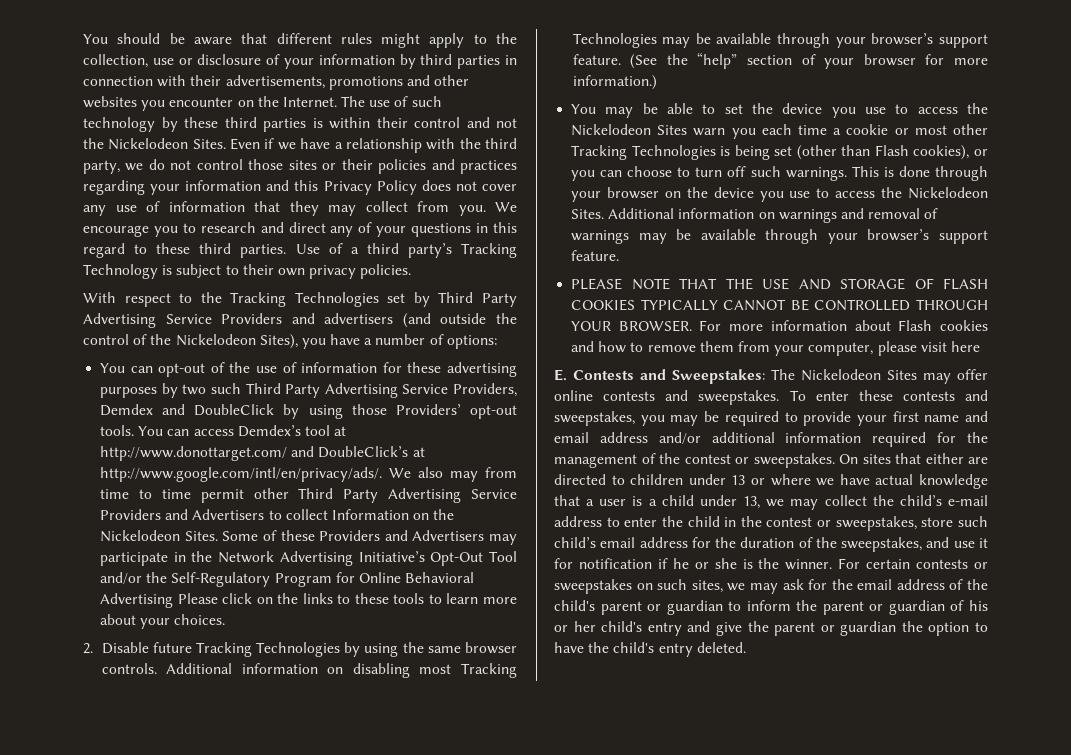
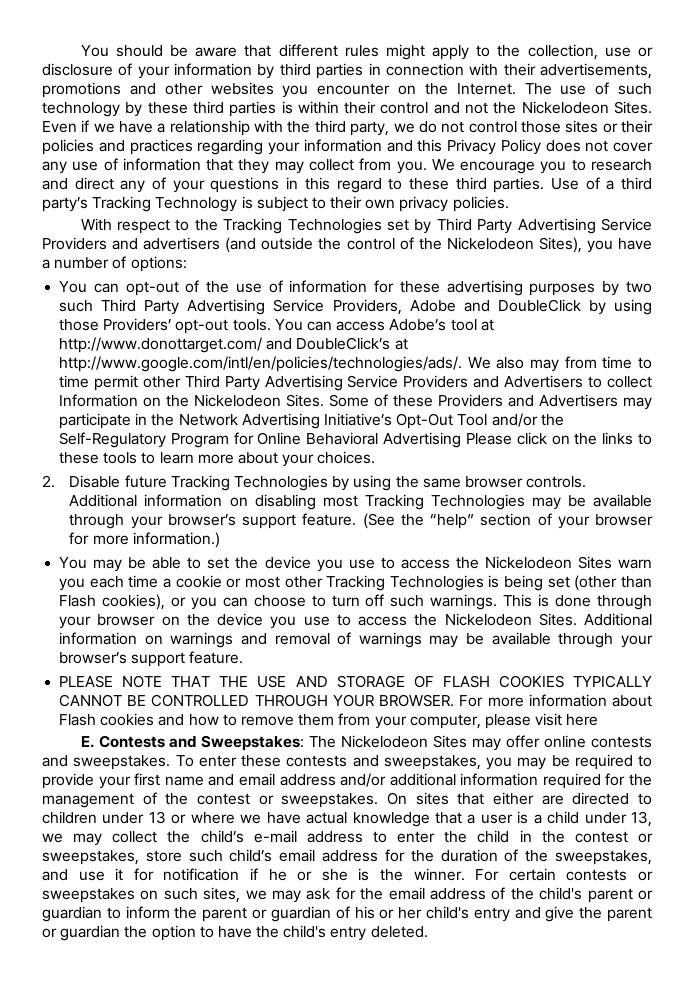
[100,404,154,416] Demdex -> [409,300,456,312] Adobe
[237,425,301,437] Demdex’s -> [389,319,447,331] Adobe’s
[100,467,383,482] http://www.google.com/intl/en/privacy/ads/. -> [59,356,463,372] http://www.google.com/intl/en/policies/technologies/ads/.

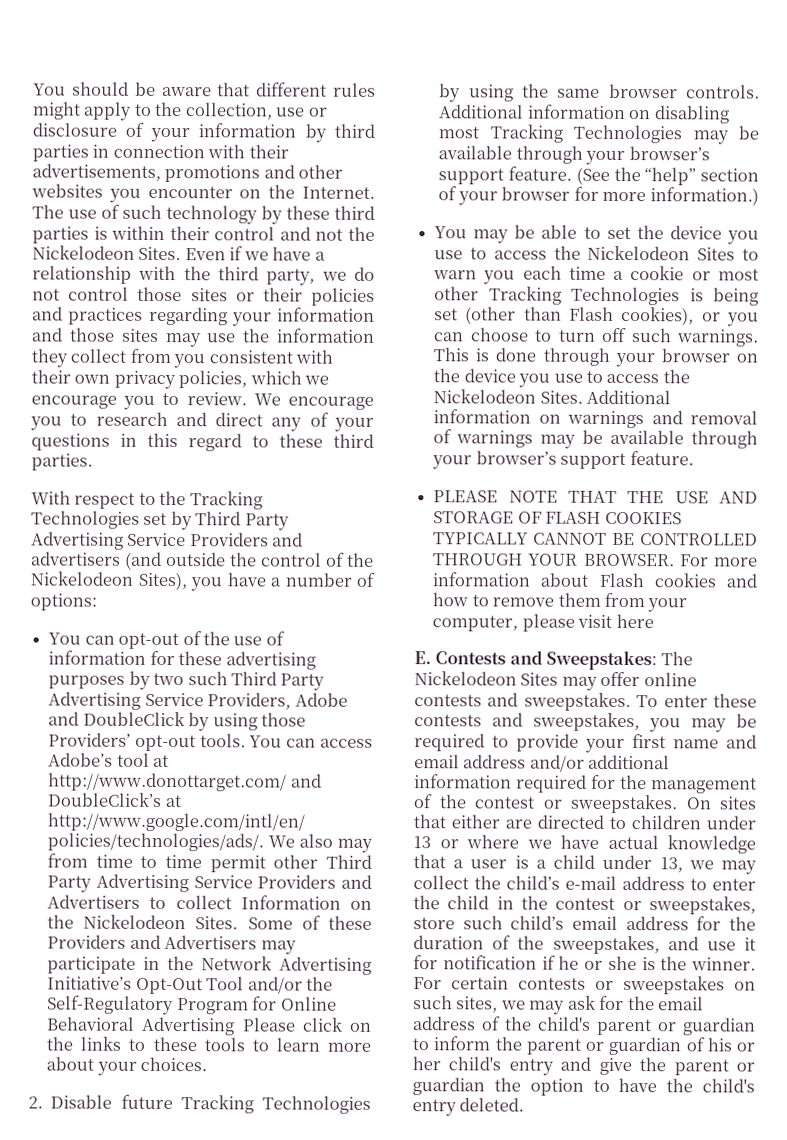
[417,139,653,155] [42,158,427,174] this Privacy Policy does not cover any use of information that they may collect from you. -> [68,327,375,348] [31,348,334,369] [31,369,330,390] [31,392,247,410] those sites may use the information they collect from you consistent with their own privacy policies, which we encourage you to review.
[550,177,652,190] [42,196,509,212] Use of a third party’s Tracking Technology is subject to their own privacy policies. -> (93, 462) none
(612, 562) none -> [742,248,759,261] to

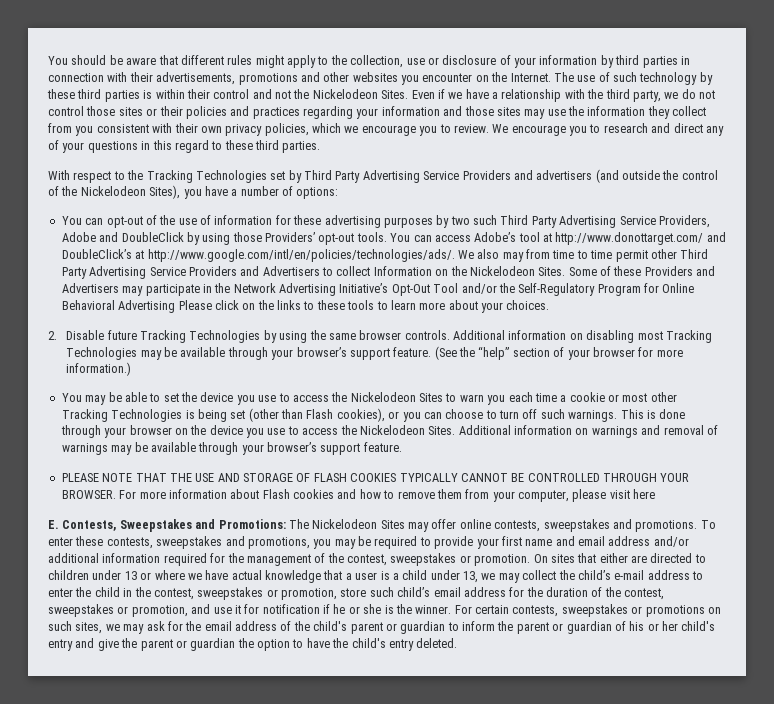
[435,650,658,671] Contests and Sweepstakes: -> [62,519,286,532] Contests, Sweepstakes and Promotions:
[414,692,757,712] [414,712,640,732] contests and sweepstakes. To enter these contests and sweepstakes, -> [494,519,716,532] [48,536,310,549] contests, sweepstakes and promotions. To enter these contests, sweepstakes and promotions,
[474,794,678,814] contest or sweepstakes. -> [347,553,531,566] contest, sweepstakes or promotion.
[555,896,756,915] contest or sweepstakes, -> [153,587,337,600] contest, sweepstakes or promotion,
[552,935,660,955] sweepstakes, -> [624,588,665,600] [48,604,188,617] contest, sweepstakes or promotion,
[518,976,725,995] contests or sweepstakes -> [512,604,705,617] contests, sweepstakes or promotions

